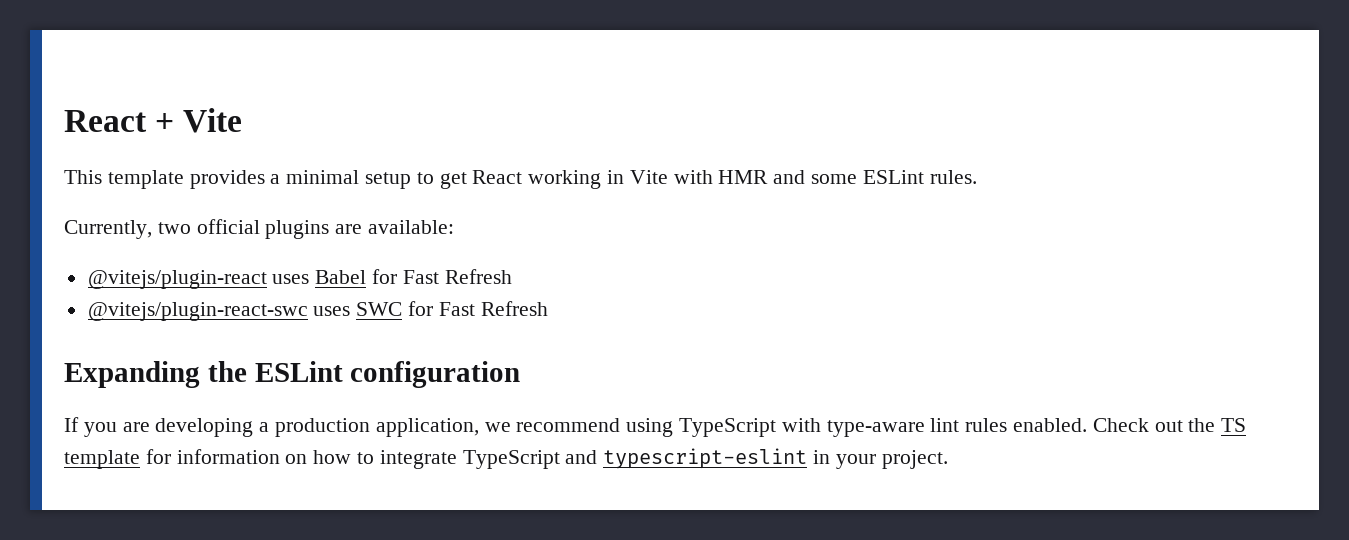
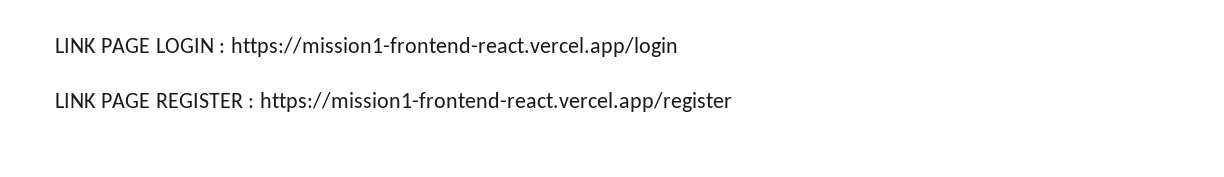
[64,108,243,133] [64,170,977,189] [64,219,455,239] [87,269,512,289] [87,301,548,321] [64,361,521,388] [64,417,1247,437] [64,448,948,469] React + Vite // This template provides a minimal setup to get React working in Vite with HMR and some ESLint rules. // Currently, two official plugins are available: // @vitejs/plugin-react uses Babel for Fast Refresh // @vitejs/plugin-react-swc uses SWC for Fast Refresh // Expanding the ESLint configuration // If you are developing a production application, we recommend using TypeScript with type-aware lint rules enabled. Check out the TS template for information on how to integrate TypeScript and typescript-eslint in your project. -> [55,37,679,57] [55,92,733,112] LINK PAGE LOGIN : https://mission1-frontend-react.vercel.app/login // LINK PAGE REGISTER : https://mission1-frontend-react.vercel.app/register

